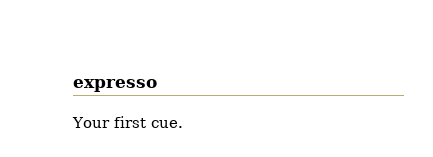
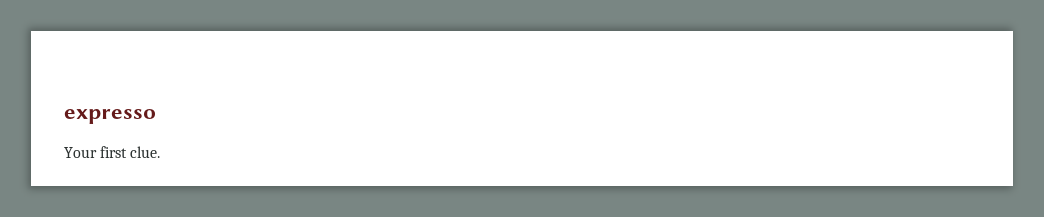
[150,120,183,128] cue. -> [130,146,161,158] clue.

